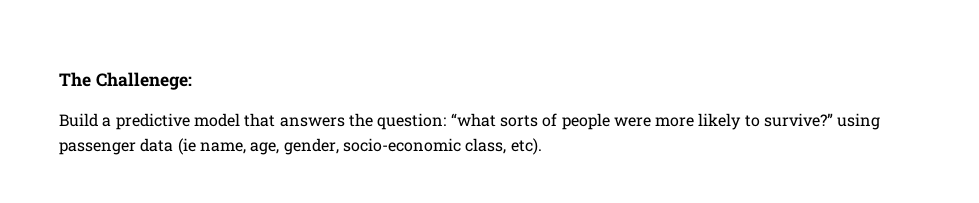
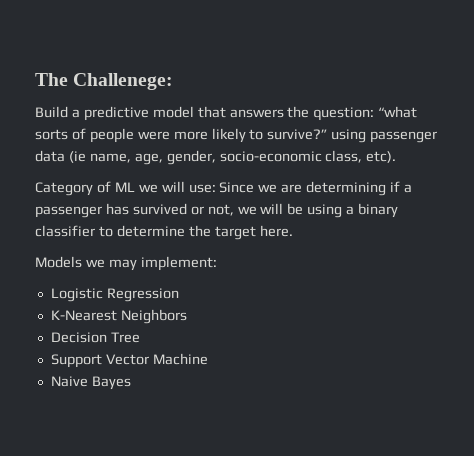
(542, 146) none -> [35,181,413,196] [35,203,399,218] [35,225,293,240] [35,256,217,271] [50,288,179,302] [50,309,187,324] [50,332,140,343] [50,353,208,368] [50,376,131,390] // Category of ML we will use: Since we are determining if a passenger has survived or not, we will be using a binary classifier to determine the target here. // Models we may implement: // Logistic Regression // K-Nearest Neighbors // Decision Tree // Support Vector Machine // Naive Bayes

